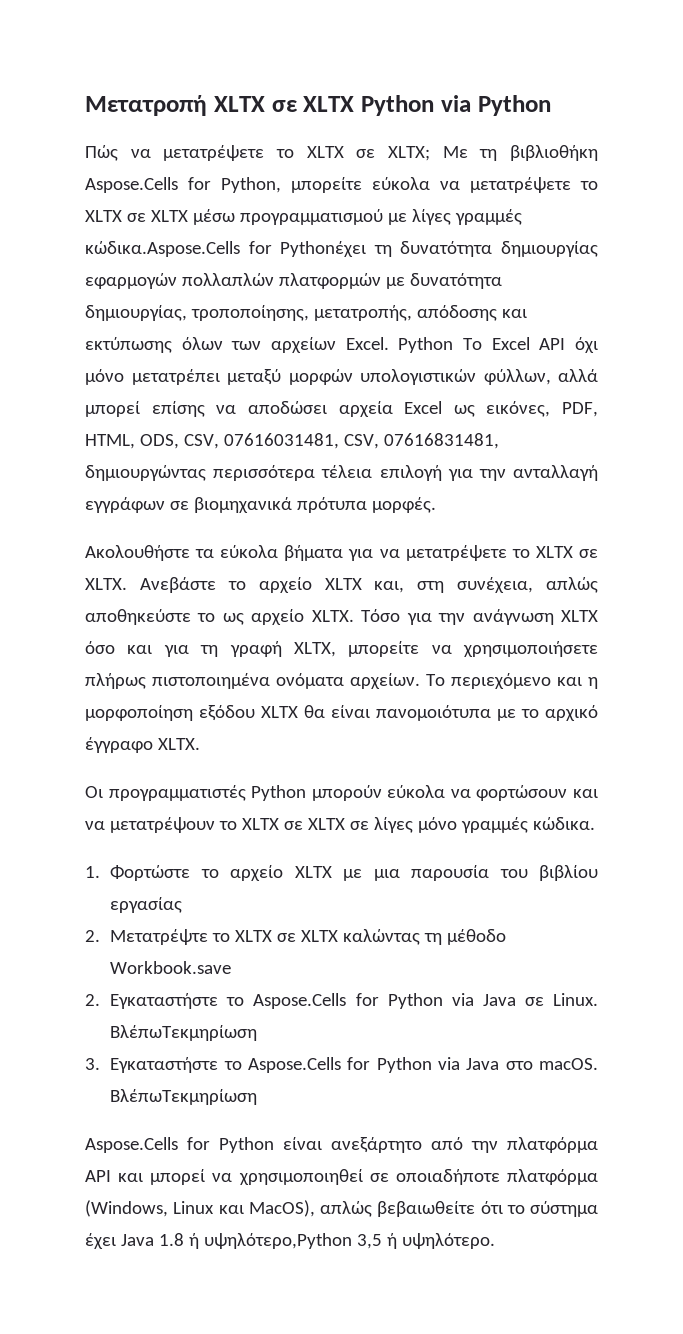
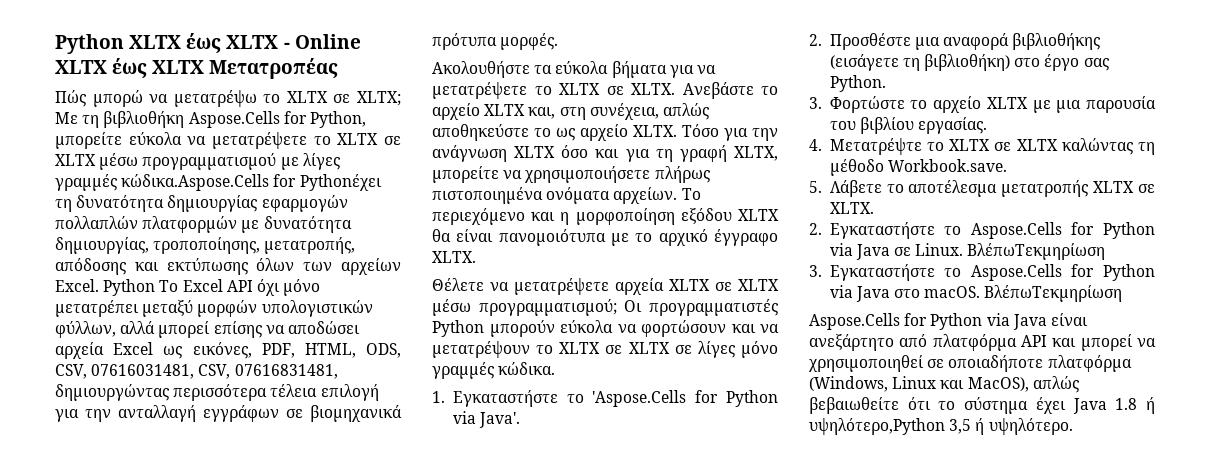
[85,95,551,116] [85,145,265,161] Μετατροπή XLTX σε XLTX Python via Python // Πώς να μετατρέψετε -> [55,33,361,54] [55,58,339,79] [55,90,257,107] Python XLTX έως XLTX - Online XLTX έως XLTX Μετατροπέας // Πώς μπορώ να μετατρέψω
(200, 744) none -> [432,278,779,295] [432,299,617,316] Θέλετε να μετατρέψετε αρχεία XLTX σε XLTX μέσω προγραμματισμού;
(100, 872) none -> [452,390,778,407] [452,411,520,428] [809,33,1101,50] [829,54,1109,71] [829,75,886,92] [809,97,822,109] Εγκαταστήστε το 'Aspose.Cells for Python via Java'. // 2. Προσθέστε μια αναφορά βιβλιοθήκης (εισάγετε τη βιβλιοθήκη) στο έργο σας Python. // 3.
[110,897,183,913] [85,930,100,942] εργασίας // 2. -> [918,117,988,134] [809,139,822,151] εργασίας. // 4.
[110,961,232,974] Workbook.save -> [887,159,1007,172] [809,180,1155,197] [829,202,874,214] Workbook.save. // 5. Λάβετε το αποτέλεσμα μετατροπής XLTX σε XLTX.
(274, 1145) none -> [986,313,1047,330] via Java
[471,1141,498,1153] την -> (928, 340) none

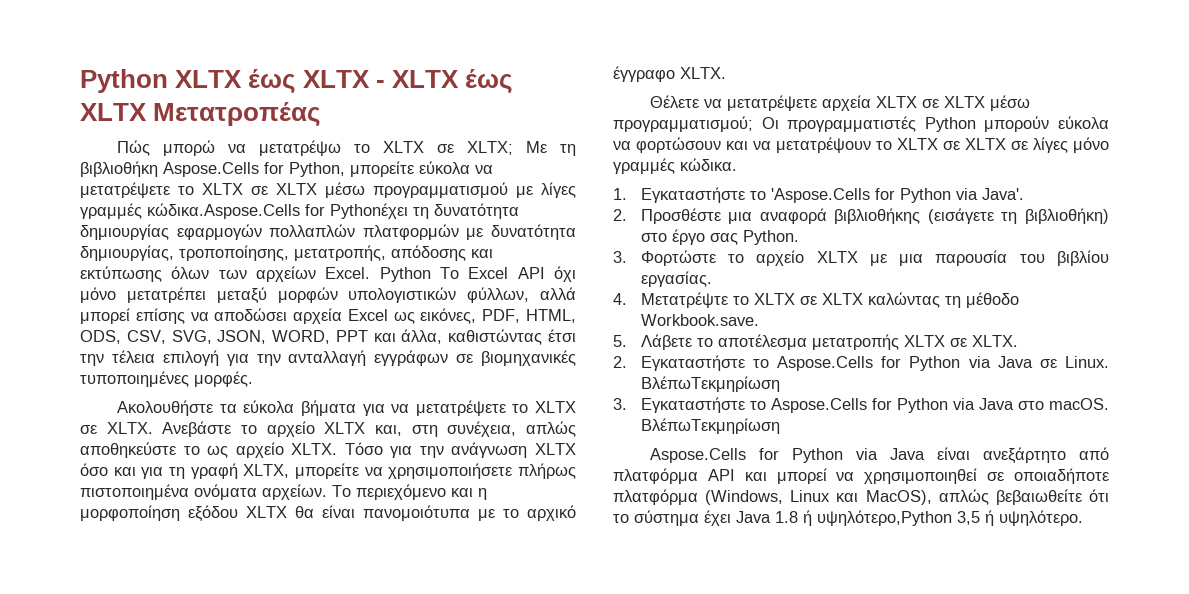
[294,34,361,49] Online -> (386, 84) none
[91,364,338,379] [55,384,268,401] 07616031481, CSV, 07616831481, δημιουργώντας περισσότερα -> [171,329,576,345] [80,354,104,366] SVG, JSON, WORD, PPT και άλλα, καθιστώντας έτσι την
[310,405,402,422] [432,33,497,50] βιομηχανικά πρότυπα -> [481,350,576,366] [80,371,189,387] βιομηχανικές τυποποιημένες

